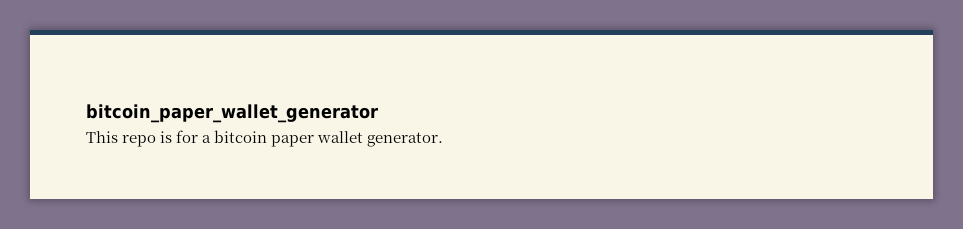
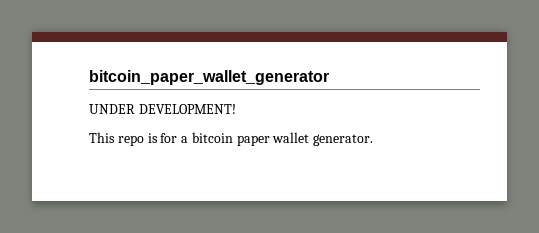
(378, 113) none -> [89,104,236,114] // UNDER DEVELOPMENT!

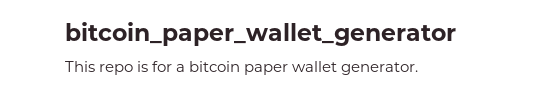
[89,104,236,114] // UNDER DEVELOPMENT! -> (456, 34) none

